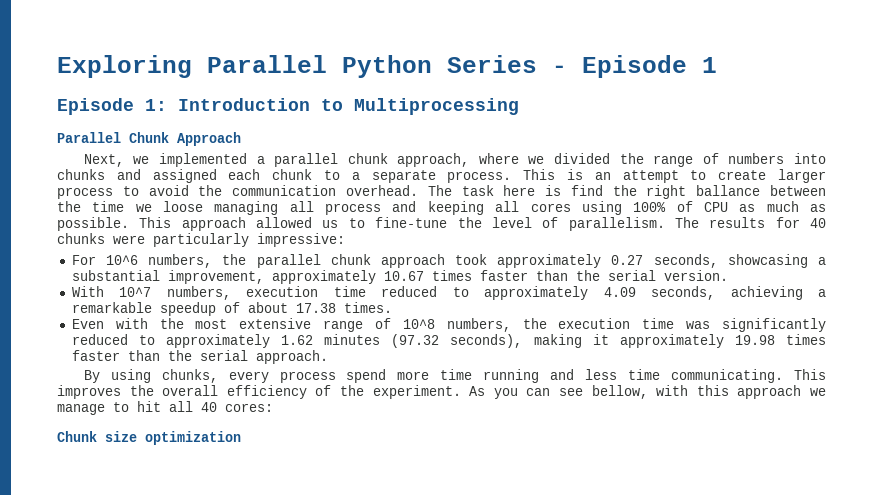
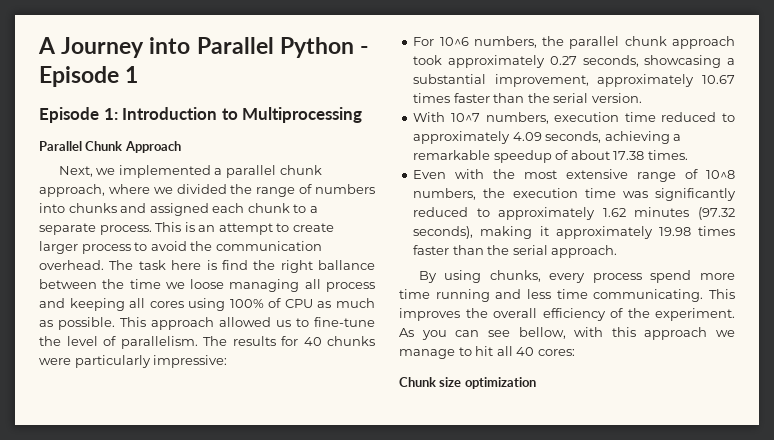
[57,55,192,78] Exploring -> [38,37,191,58] A Journey into
[447,55,537,73] Series -> (354, 47) none

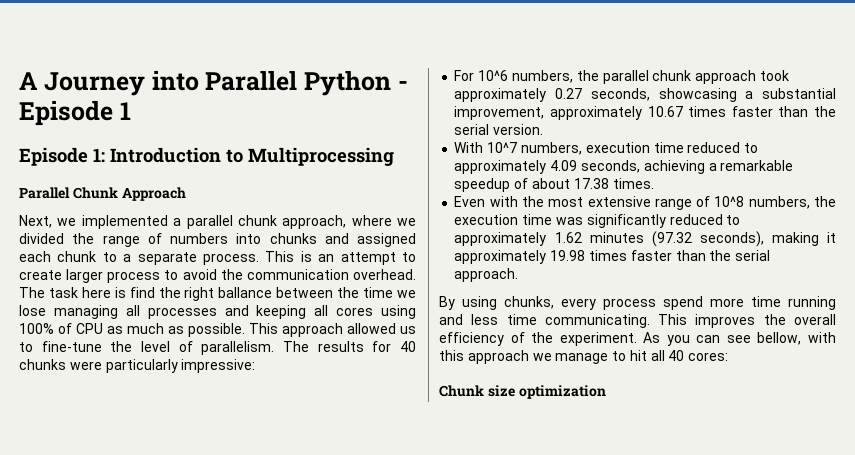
[190,279,225,289] loose -> [19,305,46,316] lose
[326,282,375,292] process -> [147,307,217,319] processes

